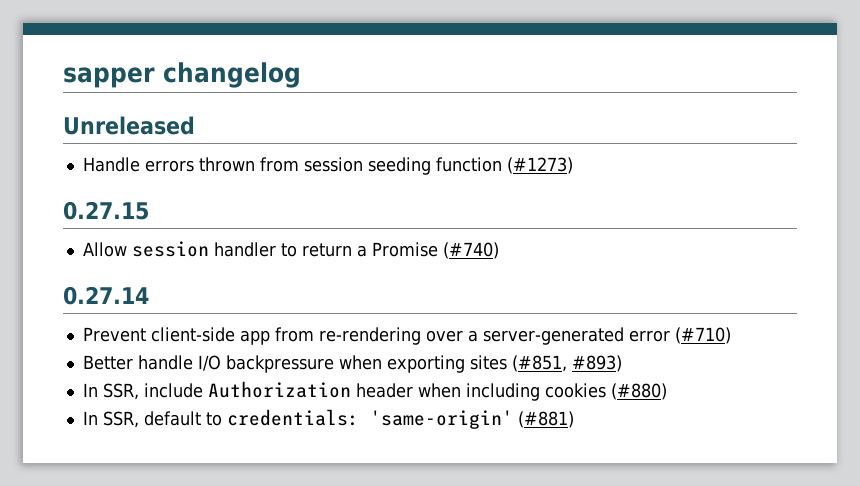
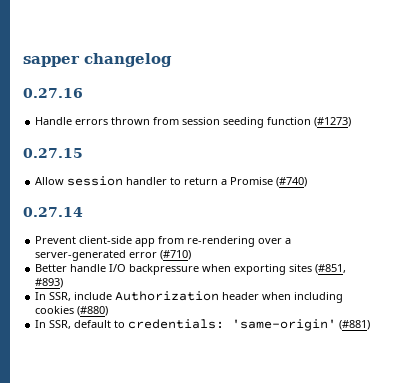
[63,116,195,135] Unreleased -> [23,88,83,98] 0.27.16

